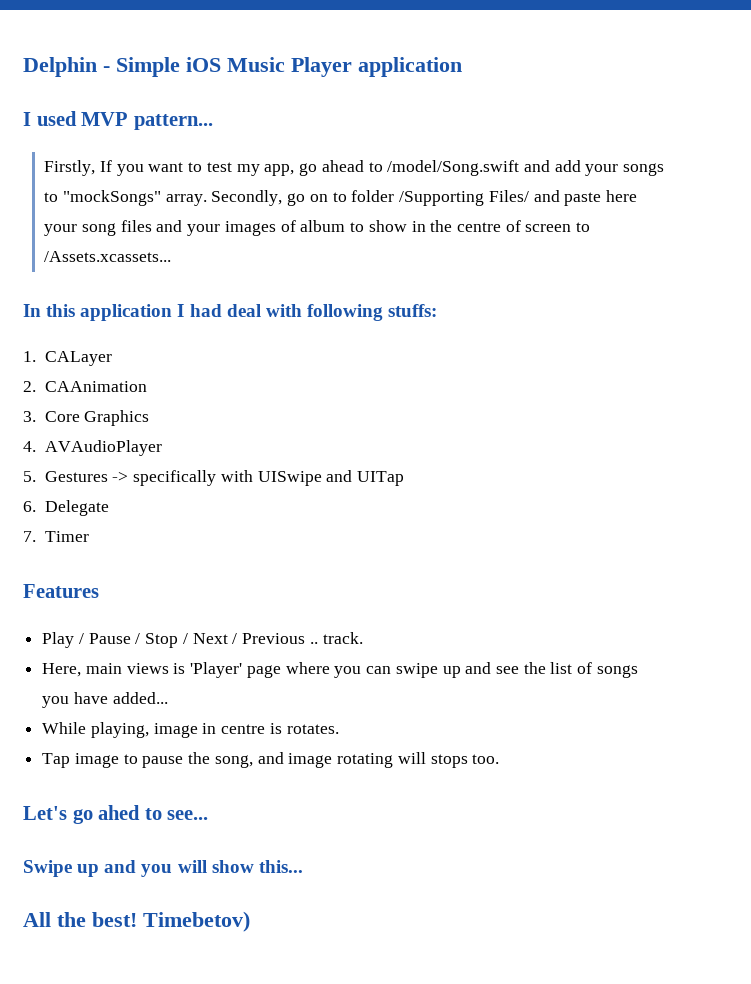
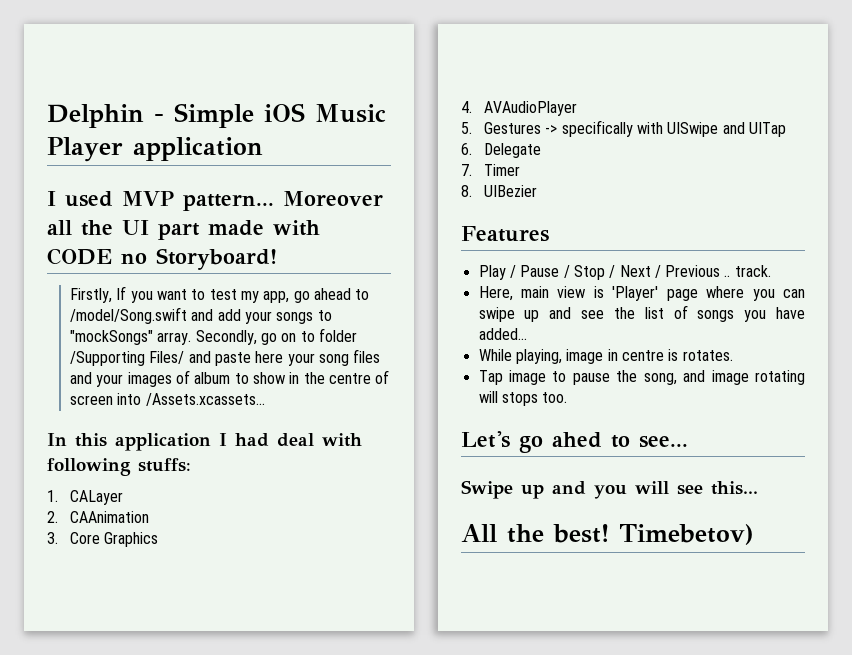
(213, 122) none -> [283,191,383,206] [47,220,320,240] [47,248,277,270] Moreover all the UI part made with CODE no Storyboard!
[576,222,591,232] to -> [117,393,142,405] into
(89, 536) none -> [461,185,538,197] // 8. UIBezier
[126,663,169,674] views -> [557,286,586,298] view
[211,860,254,873] show -> [677,485,703,495] see

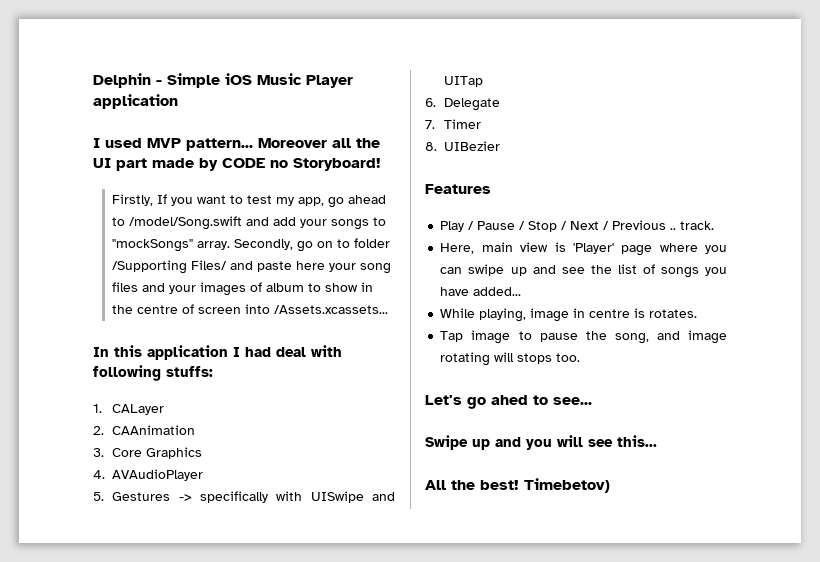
[273,220,320,236] with -> [199,158,218,171] by

